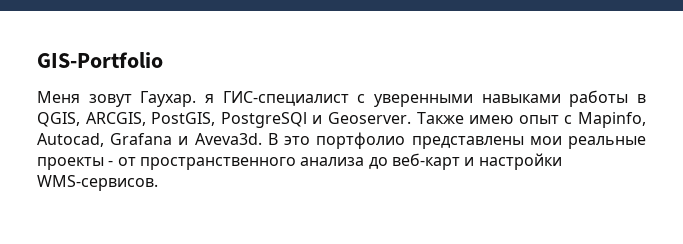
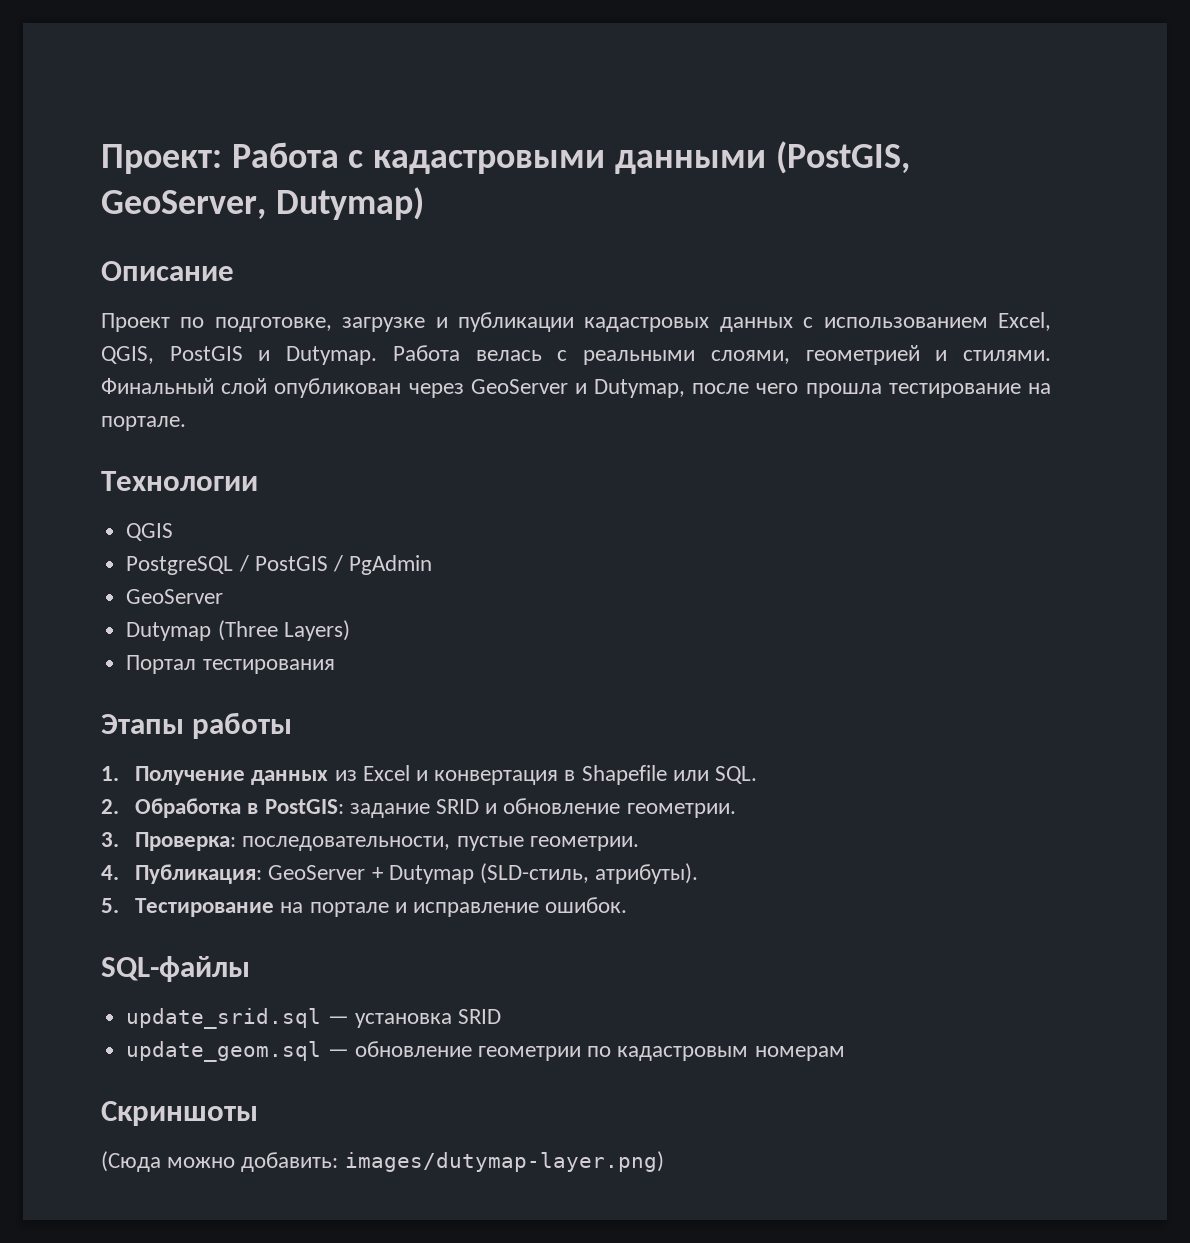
[37,52,163,68] [37,90,646,107] [37,112,647,128] [37,132,646,149] [37,153,562,170] [37,175,158,191] GIS-Portfolio // Меня зовут Гаухар. я ГИС-специалист с уверенными навыками работы в QGIS, ARCGIS, PostGIS, PostgreSQl и Geoserver. Также имею опыт с Mapinfo, Autocad, Grafana и Aveva3d. В это портфолио представлены мои реальные проекты - от пространственного анализа до веб-карт и настройки WMS-сервисов. -> [101,141,910,174] [101,187,424,220] [101,261,234,281] [101,312,1051,332] [101,345,1051,365] [101,378,1051,398] [101,416,186,431] [101,471,258,491] [126,523,174,541] [126,555,433,575] [126,589,224,604] [126,620,350,641] [126,655,335,674] [101,712,293,739] [101,765,758,785] [101,798,736,818] [101,832,639,851] [101,863,699,884] [101,897,628,917] [101,956,250,982] [126,1008,501,1029] [126,1041,845,1062] [101,1101,258,1126] [101,1151,664,1172] Проект: Работа с кадастровыми данными (PostGIS, GeoServer, Dutymap) // Описание // Проект по подготовке, загрузке и публикации кадастровых данных с использованием Excel, QGIS, PostGIS и Dutymap. Работа велась с реальными слоями, геометрией и стилями. Финальный слой опубликован через GeoServer и Dutymap, после чего прошла тестирование на портале. // Технологии // QGIS // PostgreSQL / PostGIS / PgAdmin // GeoServer // Dutymap (Three Layers) // Портал тестирования // Этапы работы // 1. Получение данных из Excel и конвертация в Shapefile или SQL. // 2. Обработка в PostGIS: задание SRID и обновление геометрии. // 3. Проверка: последовательности, пустые геометрии. // 4. Публикация: GeoServer + Dutymap (SLD-стиль, атрибуты). // 5. Тестирование на портале и исправление ошибок. // SQL-файлы // update_srid.sql — установка SRID // update_geom.sql — обновление геометрии по кадастровым номерам // Скриншоты // (Сюда можно добавить: images/dutymap-layer.png)

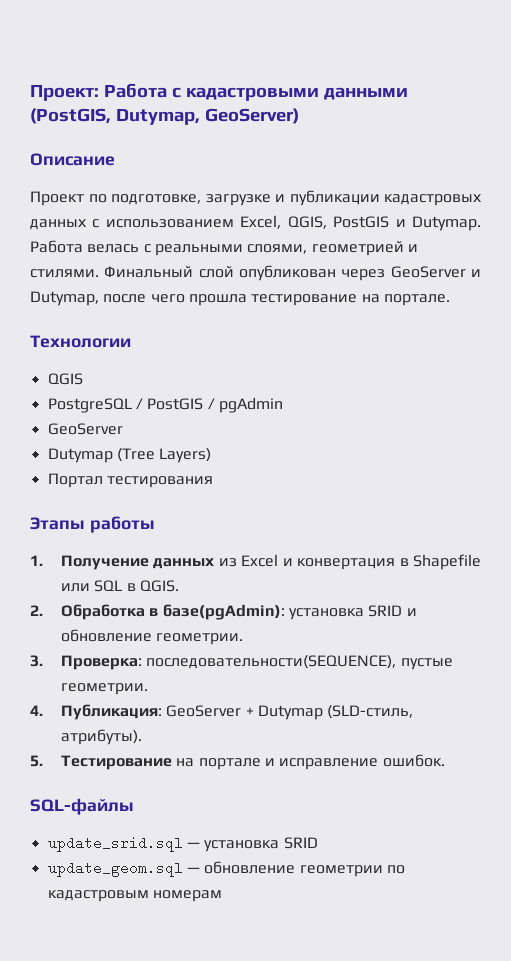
[101,187,424,220] GeoServer, Dutymap) -> [115,108,299,125] Dutymap, GeoServer)
[349,555,433,575] PgAdmin -> [218,397,283,413] pgAdmin
[217,620,278,641] (Three -> [116,448,155,462] (Tree
[715,766,758,784] SQL. -> [94,580,179,592] SQL в QGIS.
[264,799,430,818] PostGIS: задание -> [162,604,364,620] базе(pgAdmin): установка
[242,836,451,851] последовательности, -> [146,655,397,669] последовательности(SEQUENCE),
[101,1101,258,1126] [101,1151,664,1172] // Скриншоты // (Сюда можно добавить: images/dutymap-layer.png) -> (222, 896) none

